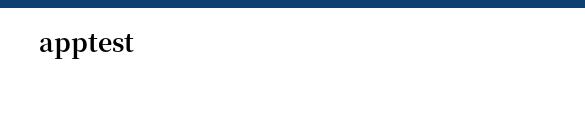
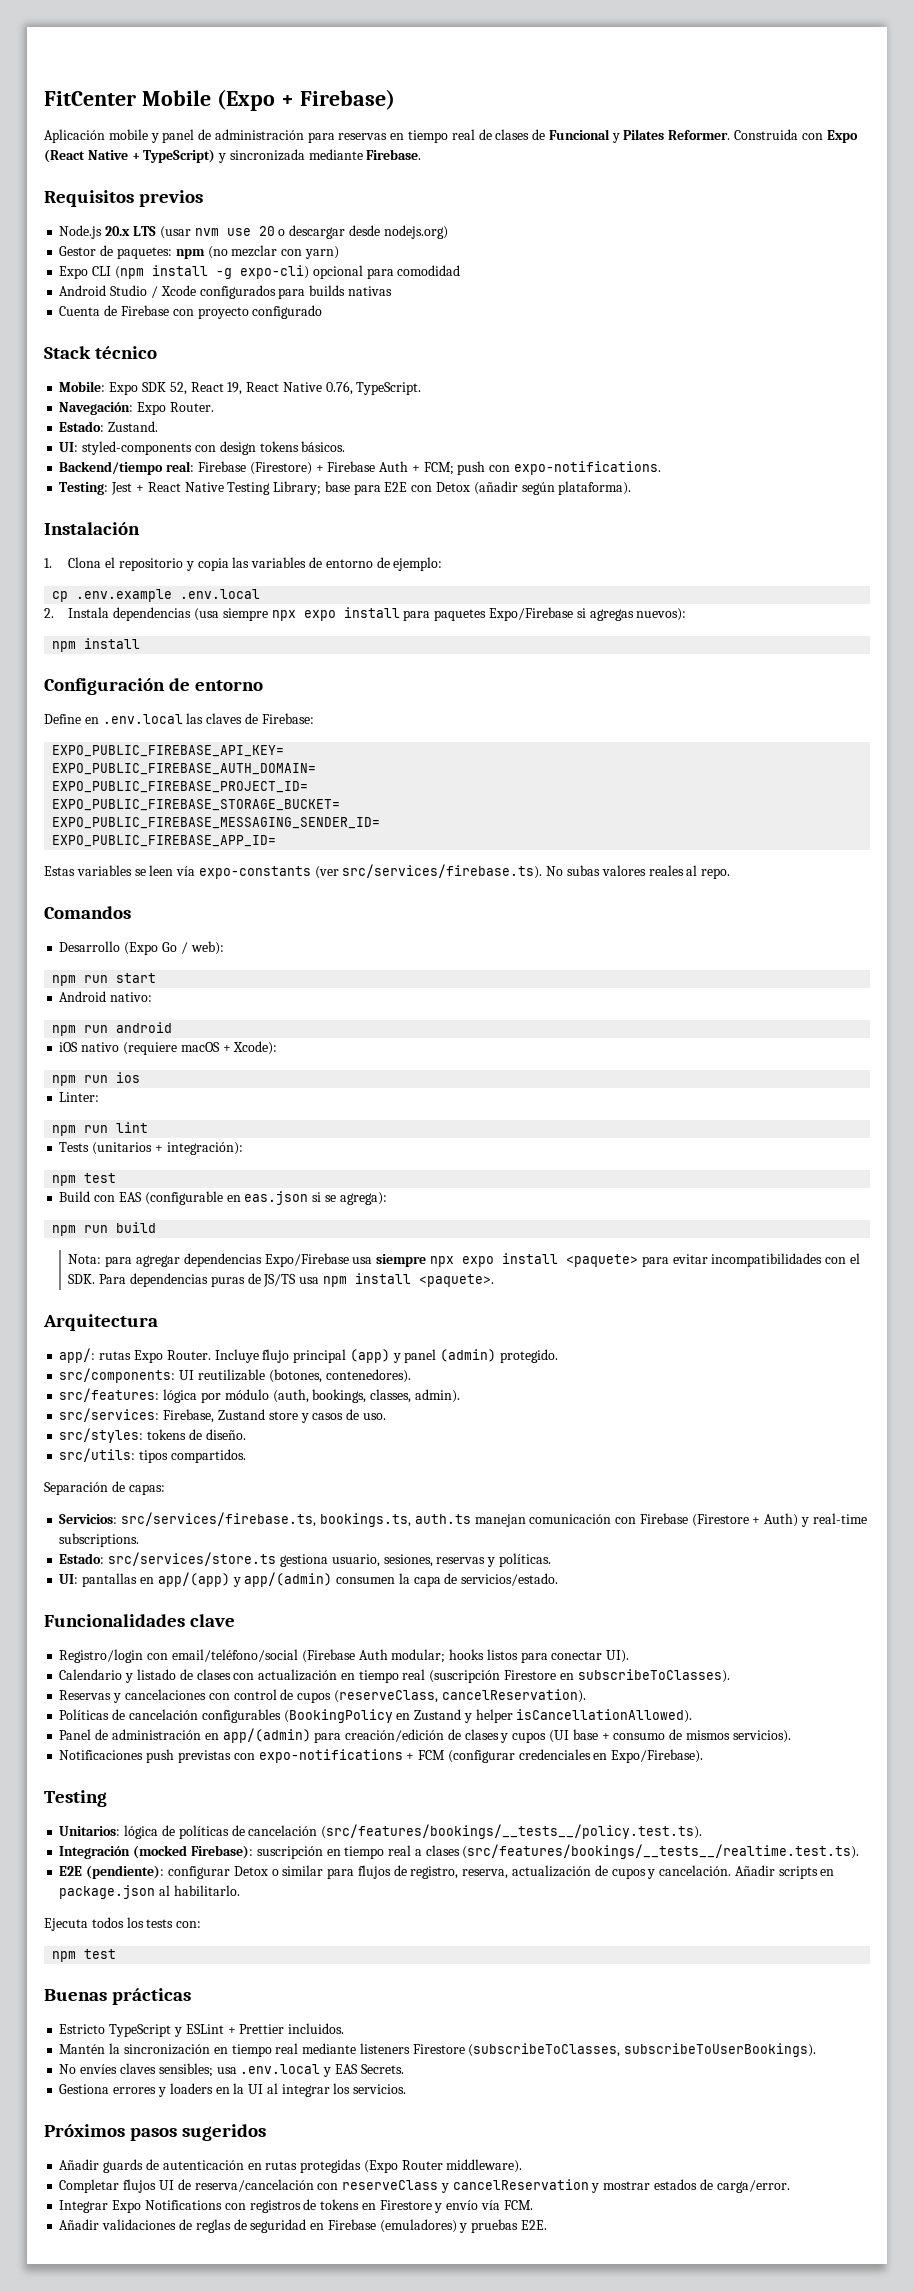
[39,34,134,59] apptest -> [44,89,395,111] [44,129,858,143] [44,149,422,163] [44,190,204,207] [59,225,448,239] [59,245,339,259] [59,265,461,279] [59,285,392,299] [59,305,323,319] [44,346,158,359] [59,381,422,395] [59,402,214,415] [59,421,159,432] [59,441,346,455] [59,461,661,475] [59,481,632,495] [44,522,140,535] [44,557,443,571] [52,589,261,602] [44,607,687,621] [52,638,141,652] [44,678,264,695] [44,713,314,724] [52,745,285,757] [52,763,317,775] [52,781,309,793] [52,799,341,811] [52,817,381,829] [52,835,277,847] [44,864,731,879] [44,906,131,919] [59,941,224,955] [52,973,157,986] [59,991,153,1002] [52,1022,173,1036] [59,1041,278,1055] [52,1072,141,1086] [59,1092,100,1102] [52,1122,149,1136] [59,1142,243,1155] [52,1173,117,1186] [59,1191,387,1205] [52,1222,157,1236] [68,1253,860,1267] [68,1273,494,1287] [43,1314,158,1331] [59,1348,558,1363] [59,1368,411,1383] [59,1388,460,1403] [59,1408,386,1423] [59,1428,246,1443] [59,1448,246,1463] [44,1481,165,1495] [59,1512,867,1527] [59,1533,140,1547] [59,1552,551,1567] [59,1572,559,1587] [44,1614,236,1627] [59,1649,630,1663] [59,1669,730,1683] [59,1689,586,1703] [59,1709,693,1723] [59,1728,791,1743] [59,1749,704,1763] [44,1790,107,1807] [59,1824,703,1839] [59,1844,860,1859] [59,1865,835,1879] [59,1885,240,1899] [44,1917,202,1931] [52,1949,117,1962] [44,1988,192,2005] [59,2023,345,2037] [59,2043,817,2057] [59,2063,404,2077] [59,2083,407,2097] [44,2124,267,2141] [59,2159,523,2173] [59,2179,790,2193] [59,2199,533,2213] [59,2219,547,2233] FitCenter Mobile (Expo + Firebase) // Aplicación mobile y panel de administración para reservas en tiempo real de clases de Funcional y Pilates Reformer. Construida con Expo (React Native + TypeScript) y sincronizada mediante Firebase. // Requisitos previos // Node.js 20.x LTS (usar nvm use 20 o descargar desde nodejs.org) // Gestor de paquetes: npm (no mezclar con yarn) // Expo CLI (npm install -g expo-cli) opcional para comodidad // Android Studio / Xcode configurados para builds nativas // Cuenta de Firebase con proyecto configurado // Stack técnico // Mobile: Expo SDK 52, React 19, React Native 0.76, TypeScript. // Navegación: Expo Router. // Estado: Zustand. // UI: styled-components con design tokens básicos. // Backend/tiempo real: Firebase (Firestore) + Firebase Auth + FCM; push con expo-notifications. // Testing: Jest + React Native Testing Library; base para E2E con Detox (añadir según plataforma). // Instalación // 1. Clona el repositorio y copia las variables de entorno de ejemplo: // cp .env.example .env.local // 2. Instala dependencias (usa siempre npx expo install para paquetes Expo/Firebase si agregas nuevos): // npm install // Configuración de entorno // Define en .env.local las claves de Firebase: // EXPO_PUBLIC_FIREBASE_API_KEY= // EXPO_PUBLIC_FIREBASE_AUTH_DOMAIN= // EXPO_PUBLIC_FIREBASE_PROJECT_ID= // EXPO_PUBLIC_FIREBASE_STORAGE_BUCKET= // EXPO_PUBLIC_FIREBASE_MESSAGING_SENDER_ID= // EXPO_PUBLIC_FIREBASE_APP_ID= // Estas variables se leen vía expo-constants (ver src/services/firebase.ts). No subas valores reales al repo. // Comandos // Desarrollo (Expo Go / web): // npm run start // Android nativo: // npm run android // iOS nativo (requiere macOS + Xcode): // npm run ios // Linter: // npm run lint // Tests (unitarios + integración): // npm test // Build con EAS (configurable en eas.json si se agrega): // npm run build // Nota: para agregar dependencias Expo/Firebase usa siempre npx expo install <paquete> para evitar incompatibilidades con el SDK. Para dependencias puras de JS/TS usa npm install <paquete>. // Arquitectura // app/: rutas Expo Router. Incluye flujo principal (app) y panel (admin) protegido. // src/components: UI reutilizable (botones, contenedores). // src/features: lógica por módulo (auth, bookings, classes, admin). // src/services: Firebase, Zustand store y casos de uso. // src/styles: tokens de diseño. // src/utils: tipos compartidos. // Separación de capas: // Servicios: src/services/firebase.ts, bookings.ts, auth.ts manejan comunicación con Firebase (Firestore + Auth) y real-time subscriptions. // Estado: src/services/store.ts gestiona usuario, sesiones, reservas y políticas. // UI: pantallas en app/(app) y app/(admin) consumen la capa de servicios/estado. // Funcionalidades clave // Registro/login con email/teléfono/social (Firebase Auth modular; hooks listos para conectar UI). // Calendario y listado de clases con actualización en tiempo real (suscripción Firestore en subscribeToClasses). // Reservas y cancelaciones con control de cupos (reserveClass, cancelReservation). // Políticas de cancelación configurables (BookingPolicy en Zustand y helper isCancellationAllowed). // Panel de administración en app/(admin) para creación/edición de clases y cupos (UI base + consumo de mismos servicios). // Notificaciones push previstas con expo-notifications + FCM (configurar credenciales en Expo/Firebase). // Testing // Unitarios: lógica de políticas de cancelación (src/features/bookings/__tests__/policy.test.ts). // Integración (mocked Firebase): suscripción en tiempo real a clases (src/features/bookings/__tests__/realtime.test.ts). // E2E (pendiente): configurar Detox o similar para flujos de registro, reserva, actualización de cupos y cancelación. Añadir scripts en package.json al habilitarlo. // Ejecuta todos los tests con: // npm test // Buenas prácticas // Estricto TypeScript y ESLint + Prettier incluidos. // Mantén la sincronización en tiempo real mediante listeners Firestore (subscribeToClasses, subscribeToUserBookings). // No envíes claves sensibles; usa .env.local y EAS Secrets. // Gestiona errores y loaders en la UI al integrar los servicios. // Próximos pasos sugeridos // Añadir guards de autenticación en rutas protegidas (Expo Router middleware). // Completar flujos UI de reserva/cancelación con reserveClass y cancelReservation y mostrar estados de carga/error. // Integrar Expo Notifications con registros de tokens en Firestore y envío vía FCM. // Añadir validaciones de reglas de seguridad en Firebase (emuladores) y pruebas E2E.

